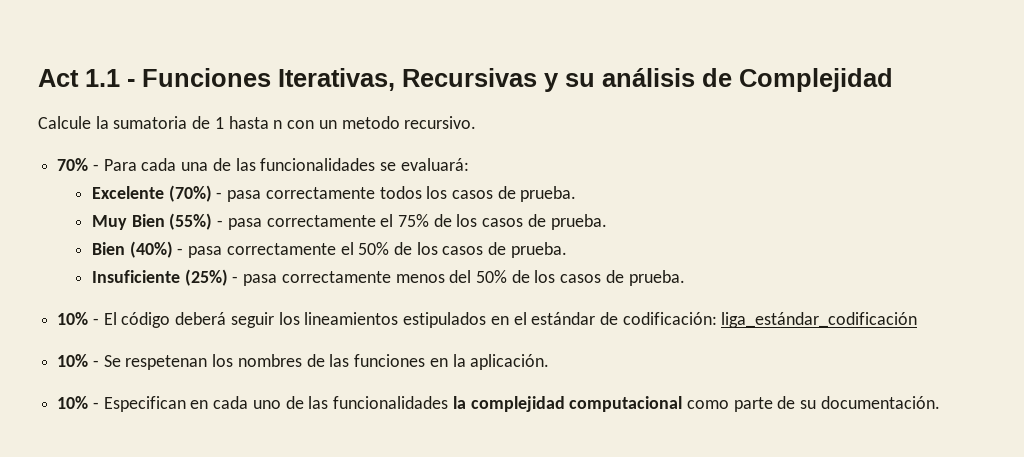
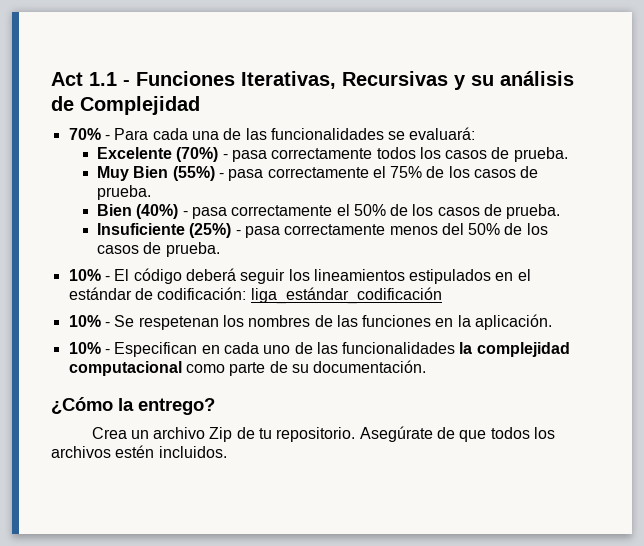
[38,116,477,129] // Calcule la sumatoria de 1 hasta n con un metodo recursivo. -> (200, 105) none
(940, 402) none -> [51,397,215,415] [91,426,556,442] [51,445,227,458] // ¿Cómo la entrego? // Crea un archivo Zip de tu repositorio. Asegúrate de que todos los archivos estén incluidos.

